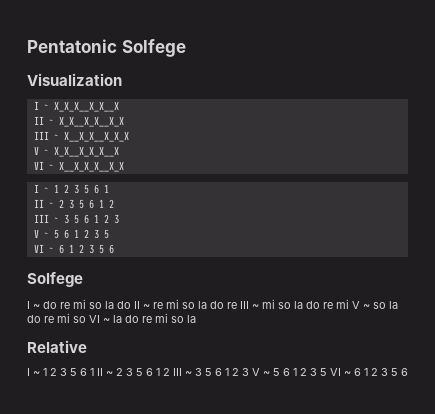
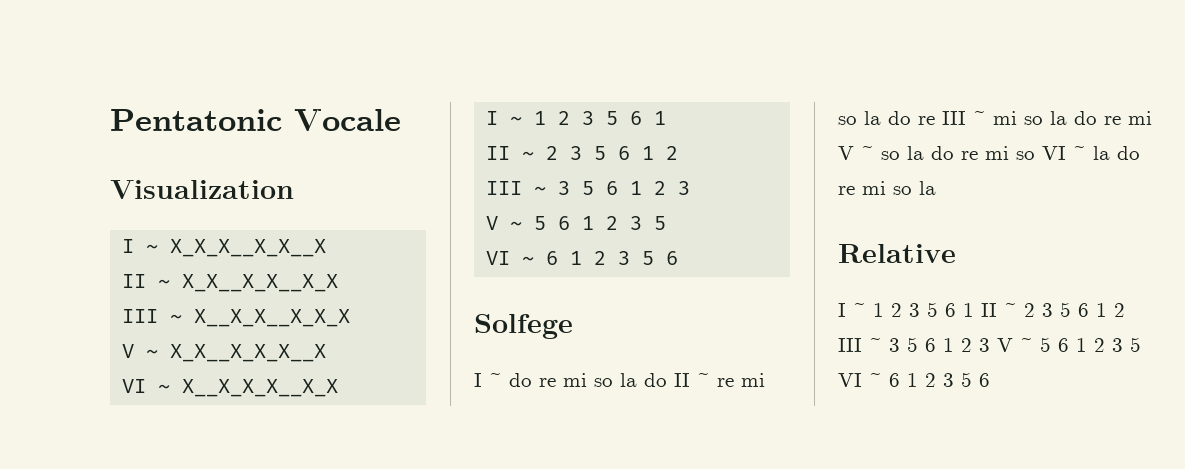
[121,39,186,57] Solfege -> [294,109,401,131] Vocale

